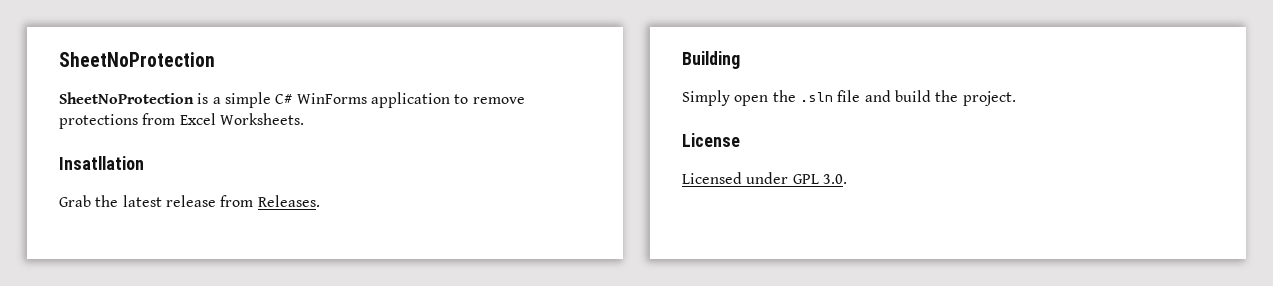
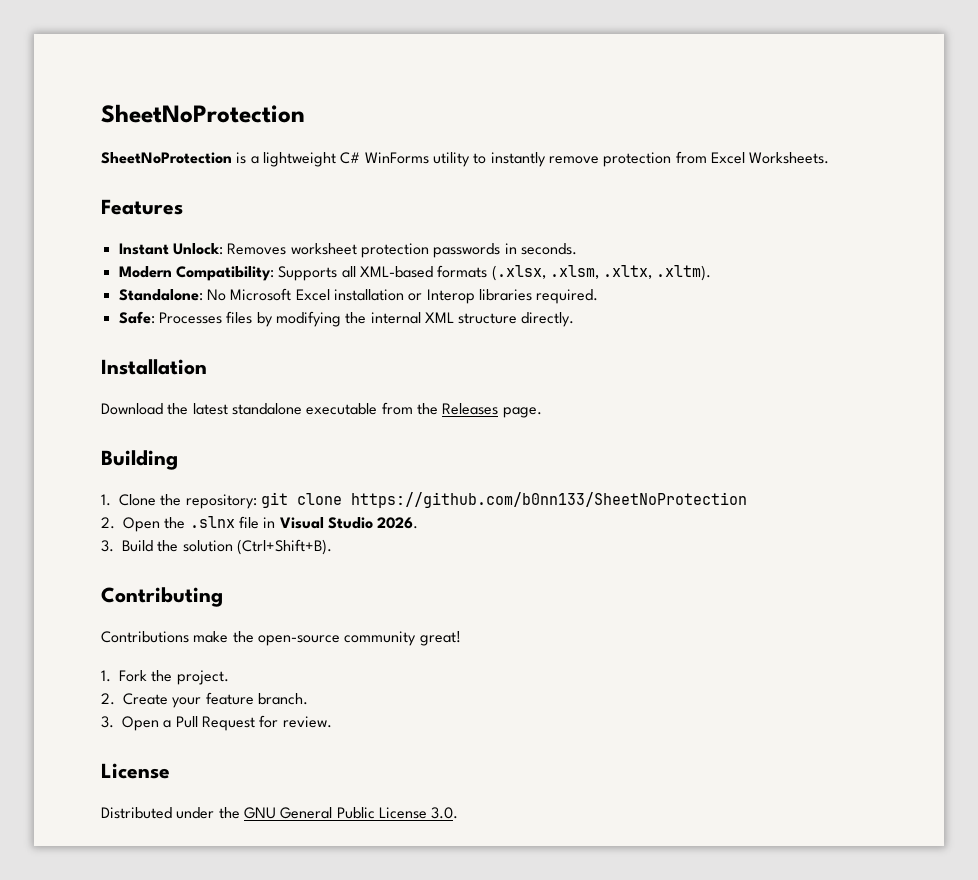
[224,92,271,108] simple -> [262,152,336,167] lightweight
[370,92,525,108] [59,113,304,129] [59,156,144,170] [59,195,320,207] [682,51,740,69] [682,90,1016,106] [682,133,740,147] [682,172,819,184] application to remove protections from Excel Worksheets. // Insatllation // Grab the latest release from Releases. // Building // Simply open the .sln file and build the project. // License // Licensed under GPL -> [432,151,830,167] [101,199,183,215] [118,243,577,258] [118,265,712,281] [118,288,599,304] [118,311,575,327] [101,359,207,375] [101,402,542,418] [101,450,178,470] [101,492,747,509] [101,516,419,532] [101,539,332,555] [101,587,223,607] [101,631,461,646] [101,670,229,685] [101,692,308,708] [101,715,332,731] [101,763,170,779] [101,807,427,819] utility to instantly remove protection from Excel Worksheets. // Features // Instant Unlock: Removes worksheet protection passwords in seconds. // Modern Compatibility: Supports all XML-based formats (.xlsx, .xlsm, .xltx, .xltm). // Standalone: No Microsoft Excel installation or Interop libraries required. // Safe: Processes files by modifying the internal XML structure directly. // Installation // Download the latest standalone executable from the Releases page. // Building // 1. Clone the repository: git clone https://github.com/b0nn133/SheetNoProtection // 2. Open the .slnx file in Visual Studio 2026. // 3. Build the solution (Ctrl+Shift+B). // Contributing // Contributions make the open-source community great! // 1. Fork the project. // 2. Create your feature branch. // 3. Open a Pull Request for review. // License // Distributed under the GNU General Public License

